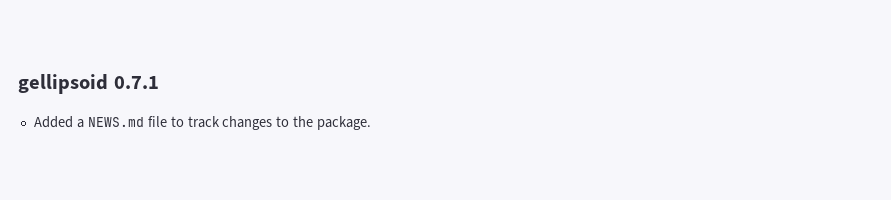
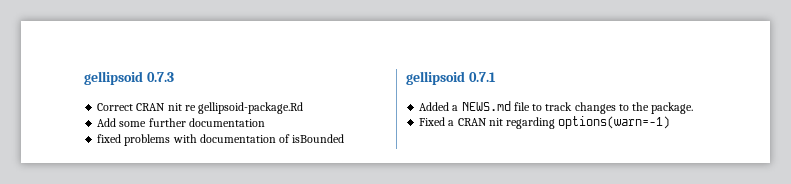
[18,74,108,94] gellipsoid -> [84,71,174,85] [97,102,304,114] [97,118,265,127] [97,134,345,146] [406,71,465,85] gellipsoid 0.7.3 // Correct CRAN nit re gellipsoid-package.Rd // Add some further documentation // fixed problems with documentation of isBounded // gellipsoid
(372, 123) none -> [419,116,671,129] // Fixed a CRAN nit regarding options(warn=-1)

